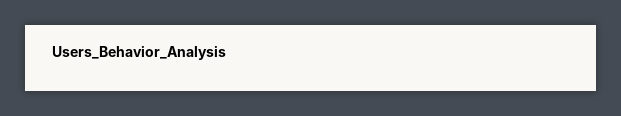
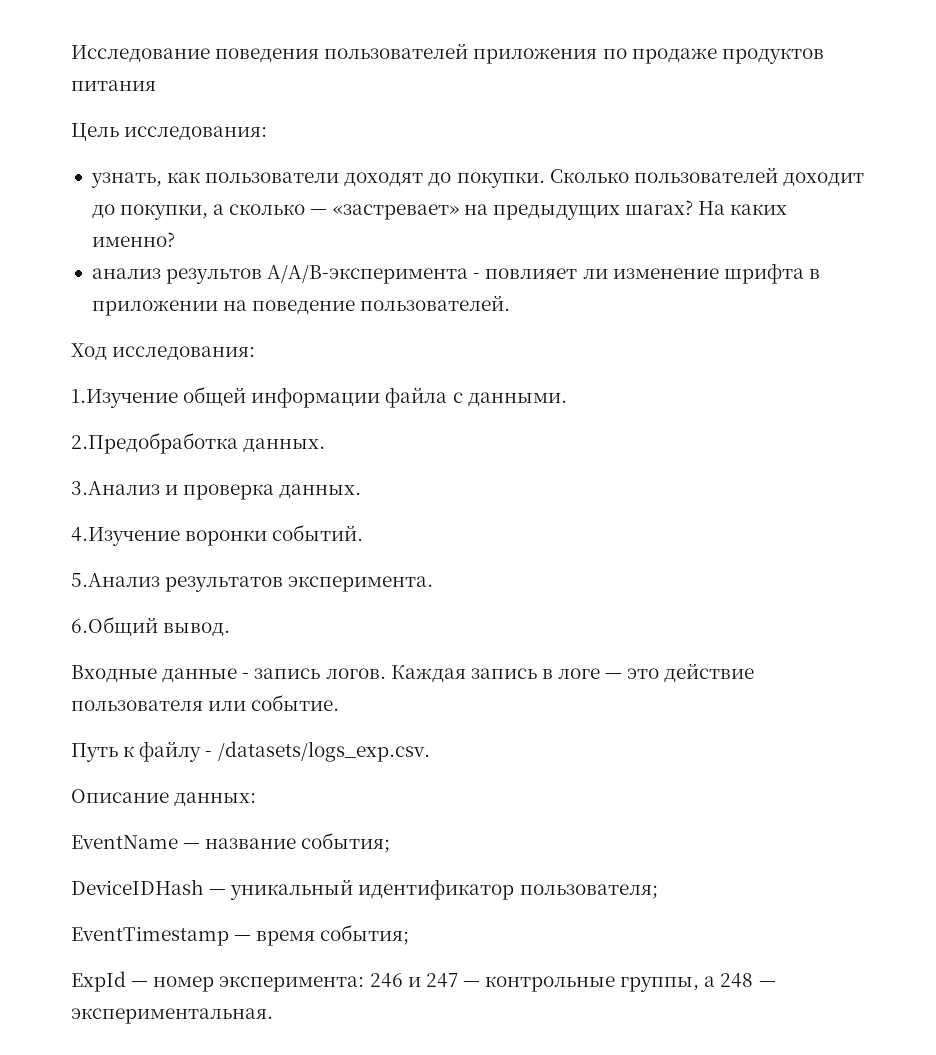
[52,45,226,60] Users_Behavior_Analysis -> [71,43,824,64] [71,80,156,91] [71,123,268,141] [90,167,864,188] [91,200,788,220] [91,232,175,247] [91,263,820,284] [91,295,511,316] [71,343,256,361] [71,386,567,408] [71,432,326,454] [71,481,362,500] [71,524,364,546] [71,573,434,592] [71,616,231,637] [71,663,755,683] [71,694,340,711] [71,741,430,762] [71,789,257,807] [71,832,391,853] [71,879,658,900] [71,924,410,946] [71,971,776,992] [71,1008,273,1024] Исследование поведения пользователей приложения по продаже продуктов питания // Цель исследования: // узнать, как пользователи доходят до покупки. Сколько пользователей доходит до покупки, а сколько — «застревает» на предыдущих шагах? На каких именно? // анализ результов A/A/B-эксперимента - повлияет ли изменение шрифта в приложении на поведение пользователей. // Ход исследования: // 1.Изучение общей информации файла с данными. // 2.Предобработка данных. // 3.Анализ и проверка данных. // 4.Изучение воронки событий. // 5.Анализ результатов эксперимента. // 6.Общий вывод. // Входные данные - запись логов. Каждая запись в логе — это действие пользователя или событие. // Путь к файлу - /datasets/logs_exp.csv. // Описание данных: // EventName — название события; // DeviceIDHash — уникальный идентификатор пользователя; // EventTimestamp — время события; // ExpId — номер эксперимента: 246 и 247 — контрольные группы, а 248 — экспериментальная.

